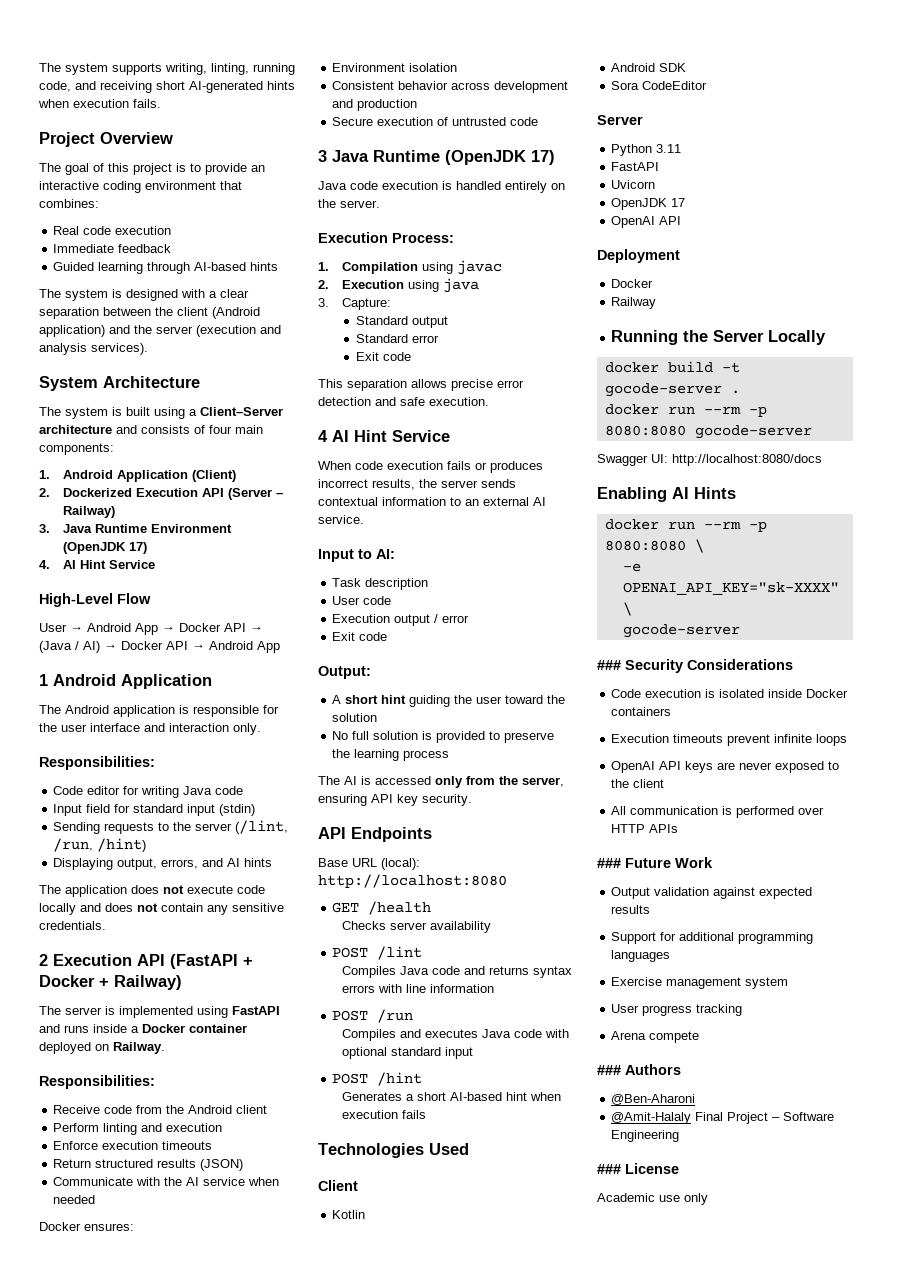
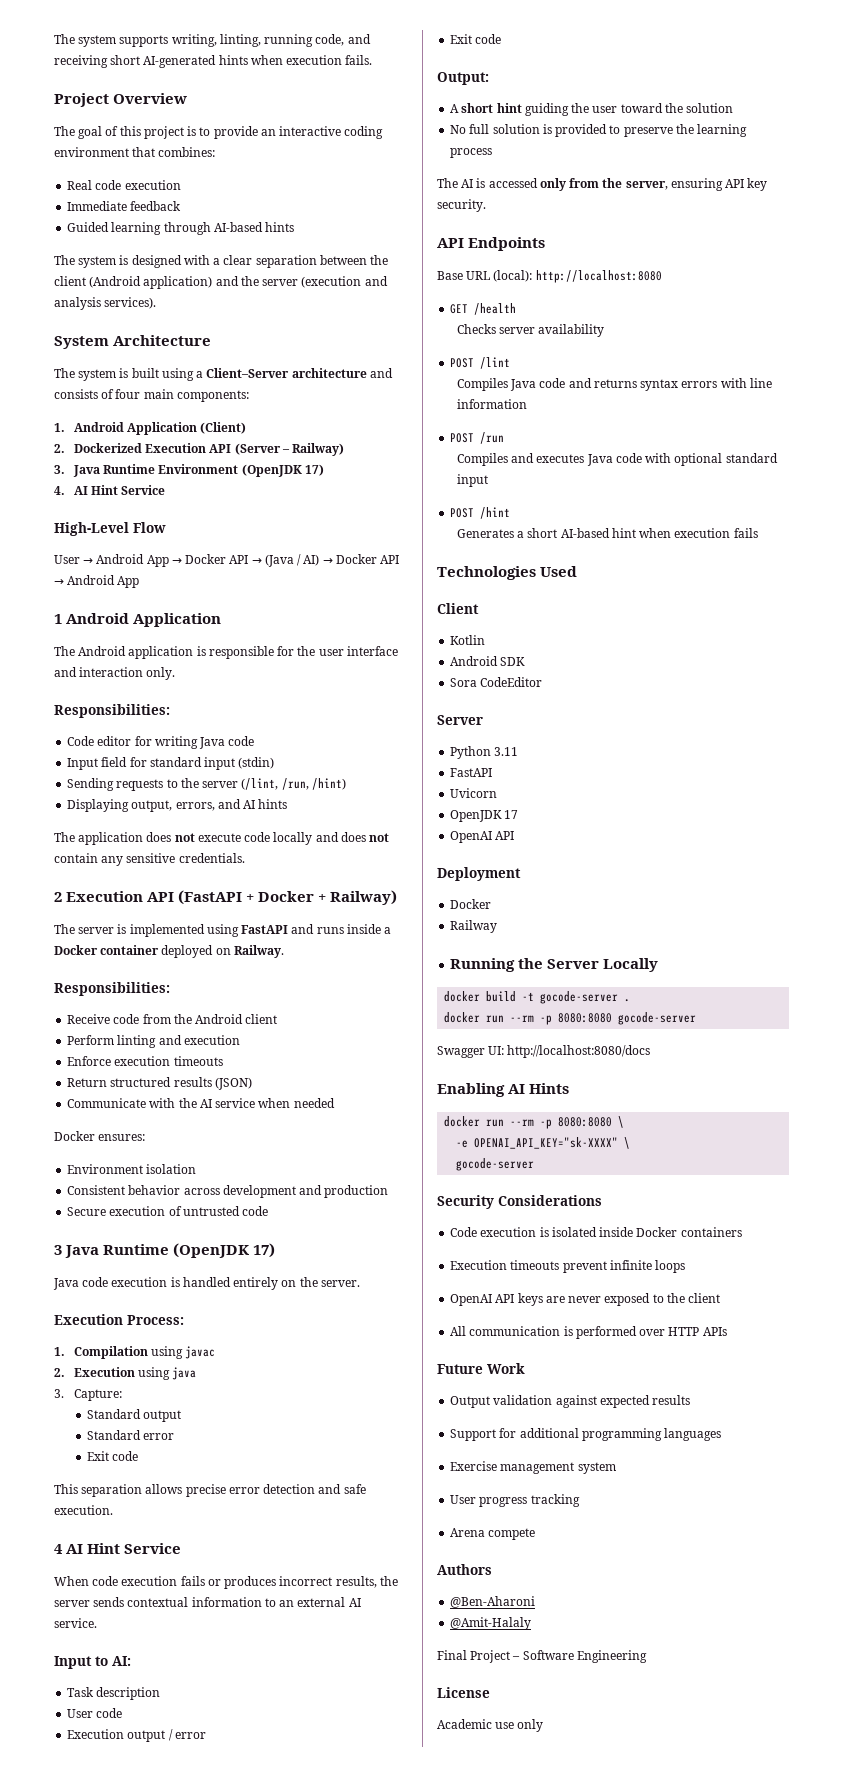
[597,660,621,670] ### -> (535, 1164) none
[597,858,621,868] ### -> (727, 1331) none
[597,1065,621,1075] ### -> (536, 1534) none
(692, 1118) none -> (532, 1623) //
[597,1164,621,1174] ### -> (647, 1656) none

